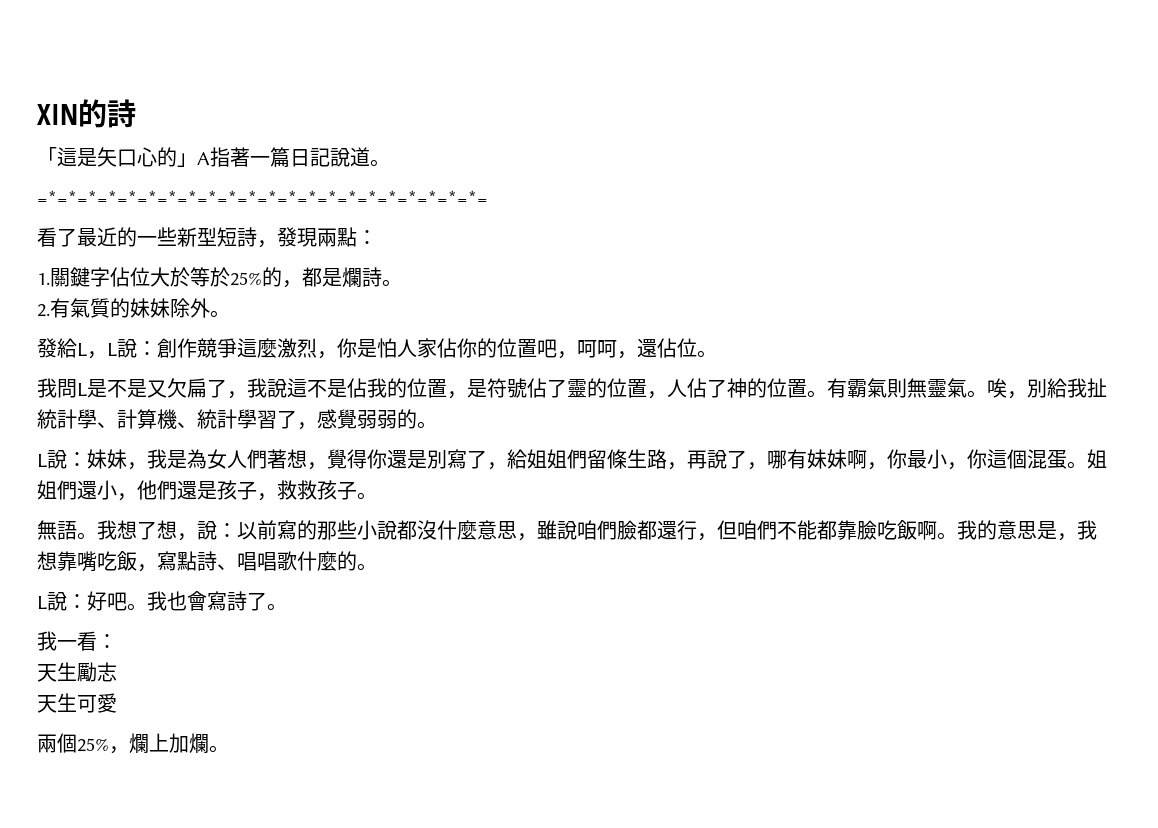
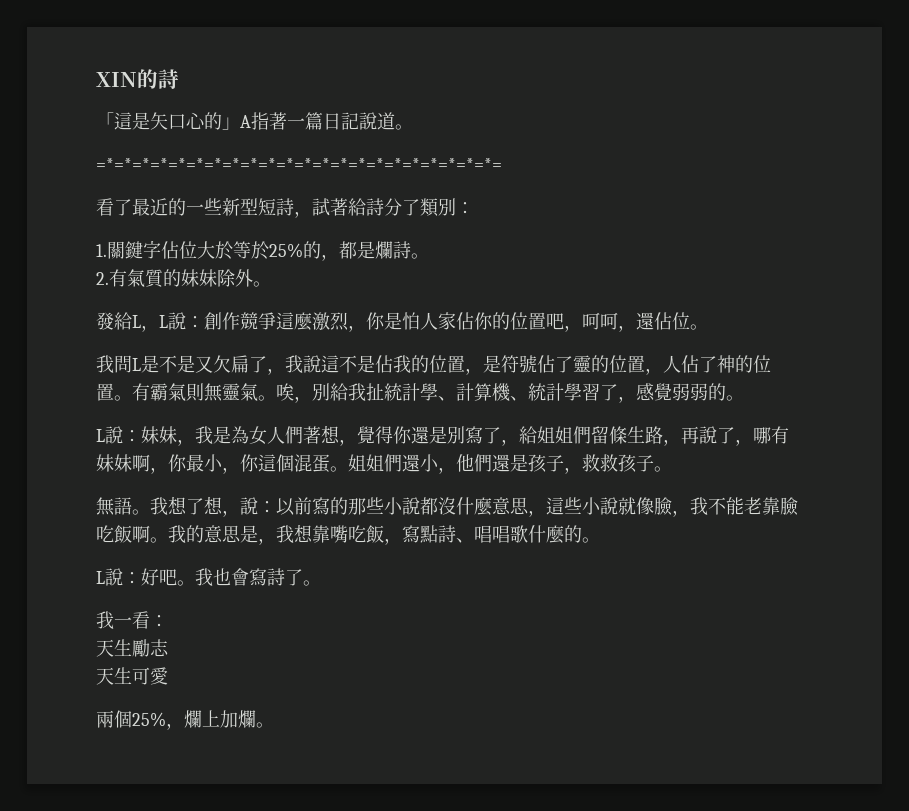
[277,227,357,247] 發現兩點 -> [312,198,456,217] 試著給詩分了類別
[537,520,837,541] 雖說咱們臉都還行，但咱們不能都 -> [546,497,762,517] 這些小說就像臉，我不能老

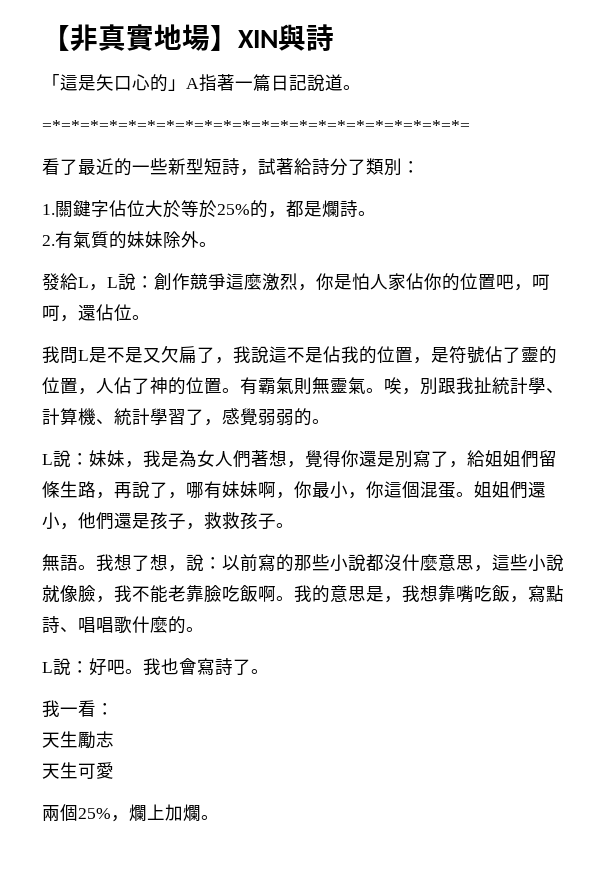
[96,69,158,89] XIN的 -> [42,24,306,51] 【非真實地場】XIN與
[330,383,348,401] 給 -> [438,378,456,394] 跟

